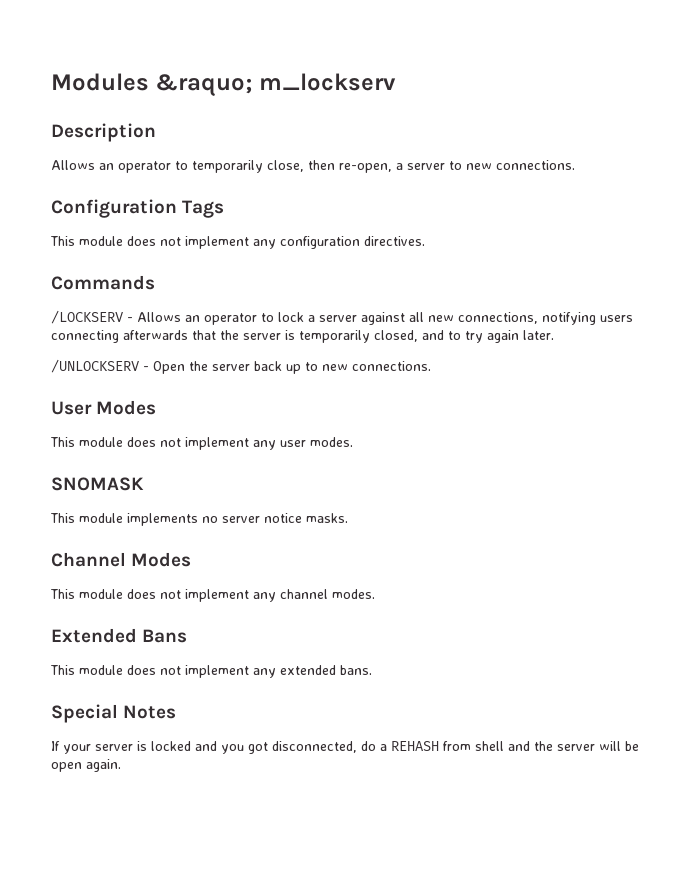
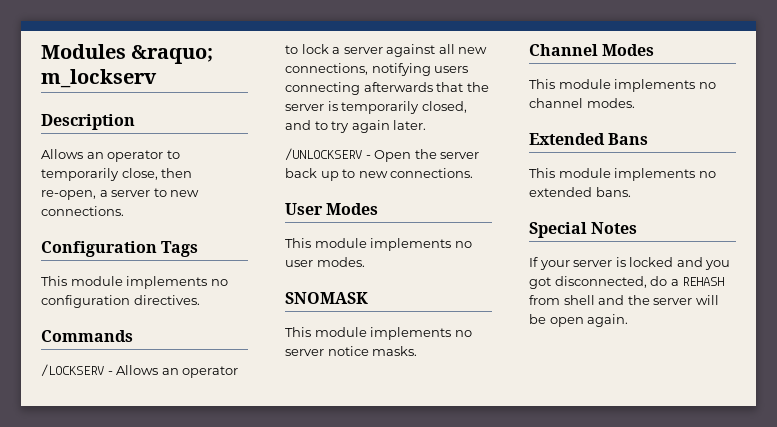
[127,236,276,249] does not implement any -> [126,276,228,289] implements no
[127,437,276,450] does not implement any -> [370,238,472,251] implements no
[127,589,276,602] does not implement any -> [614,79,716,92] implements no
[127,665,276,678] does not implement any -> [614,168,716,181] implements no

